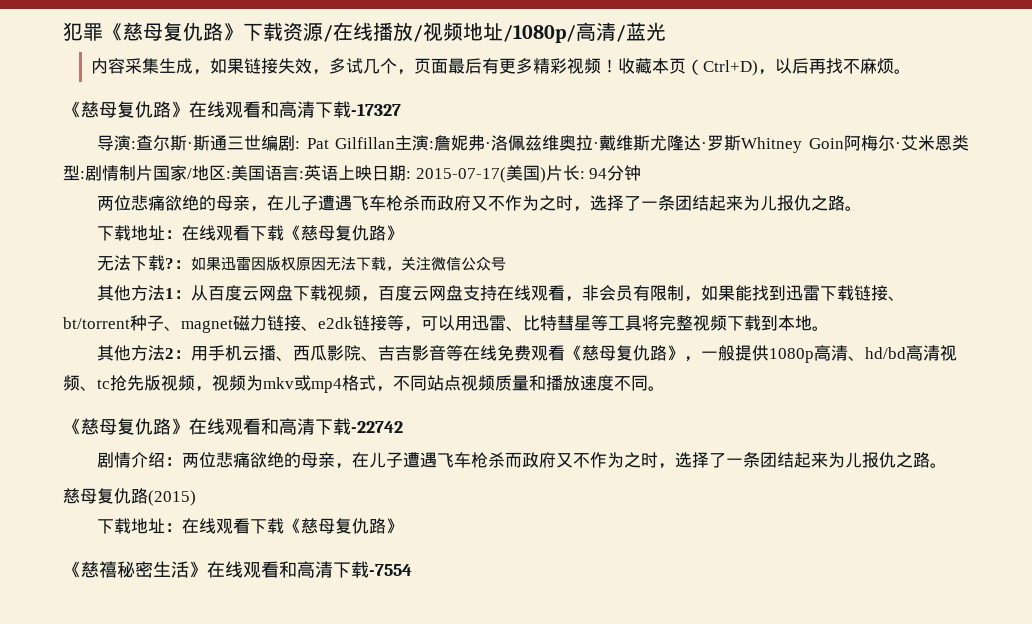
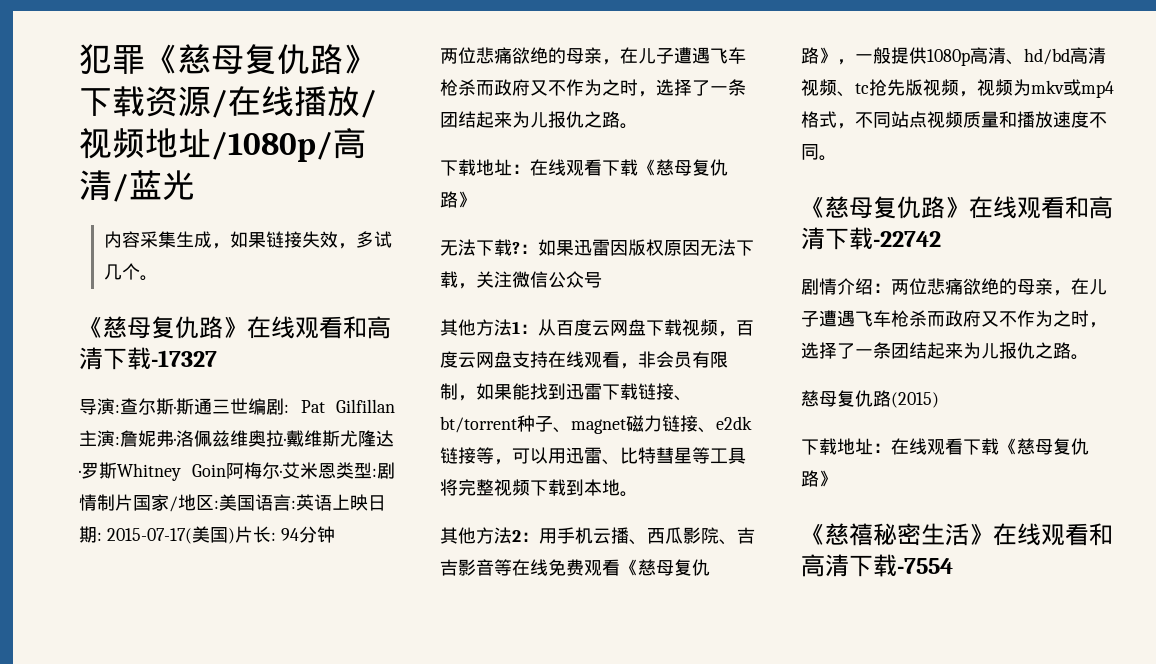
[396,58,894,76] ，页面最后有更多精彩视频！收藏本页（Ctrl+D)，以后再找不麻烦 -> (140, 271) none

